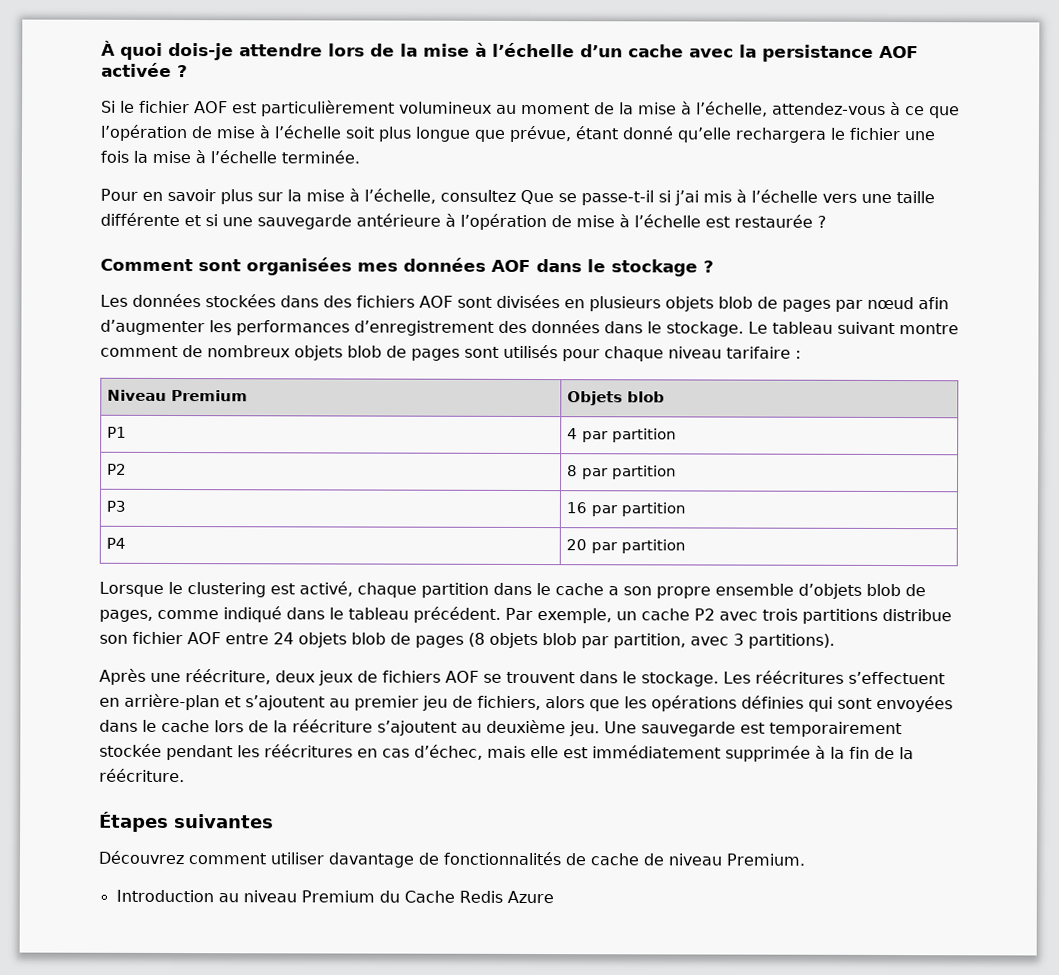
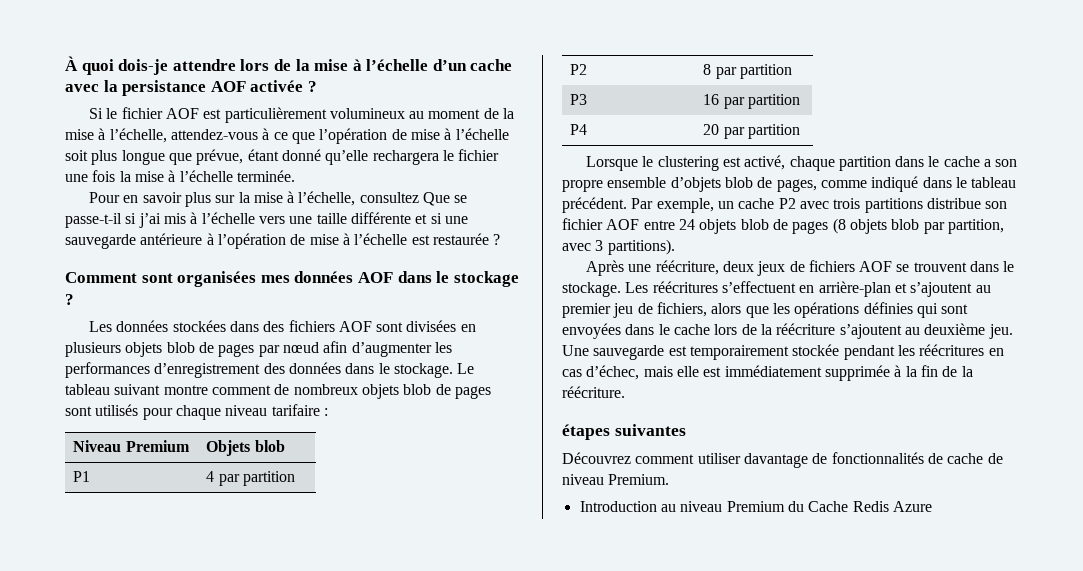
[99,811,169,832] Étapes -> [562,424,610,440] étapes

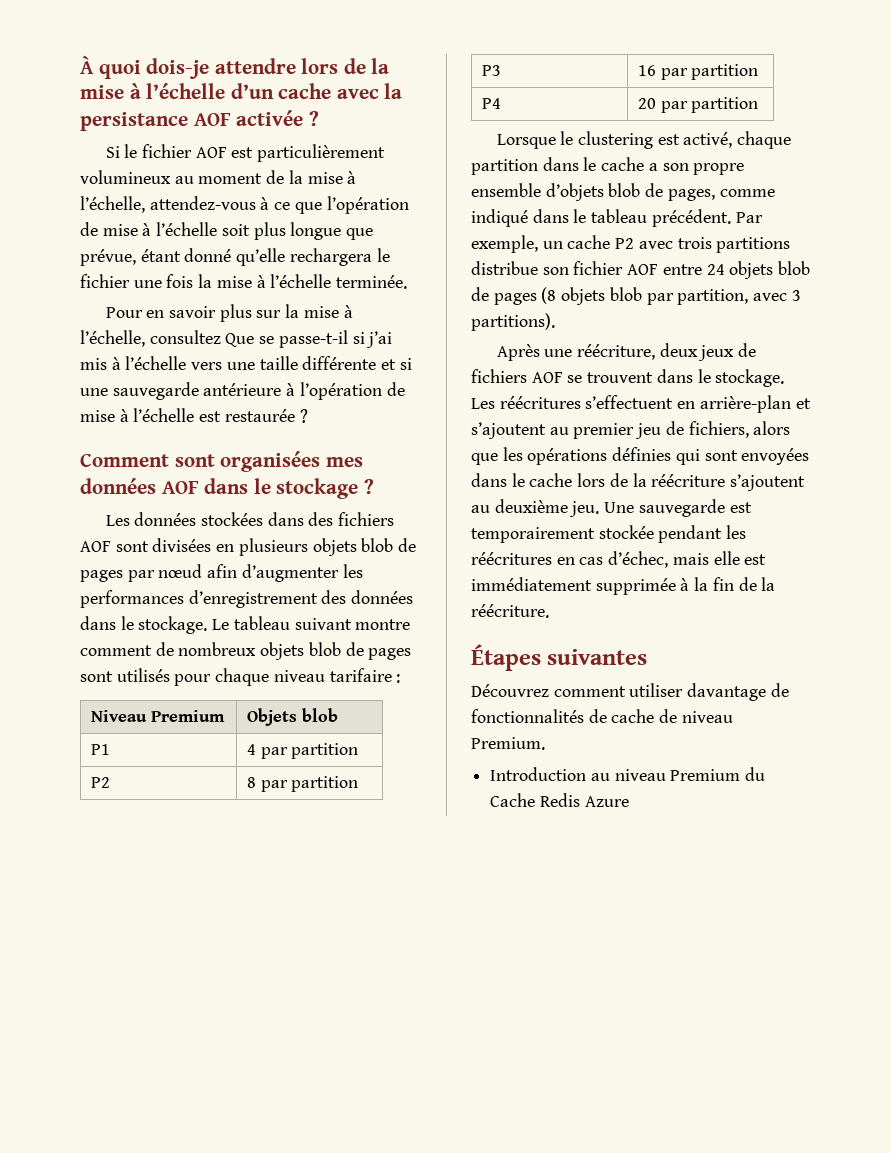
[562,424,610,440] étapes -> [471,644,541,671] Étapes

